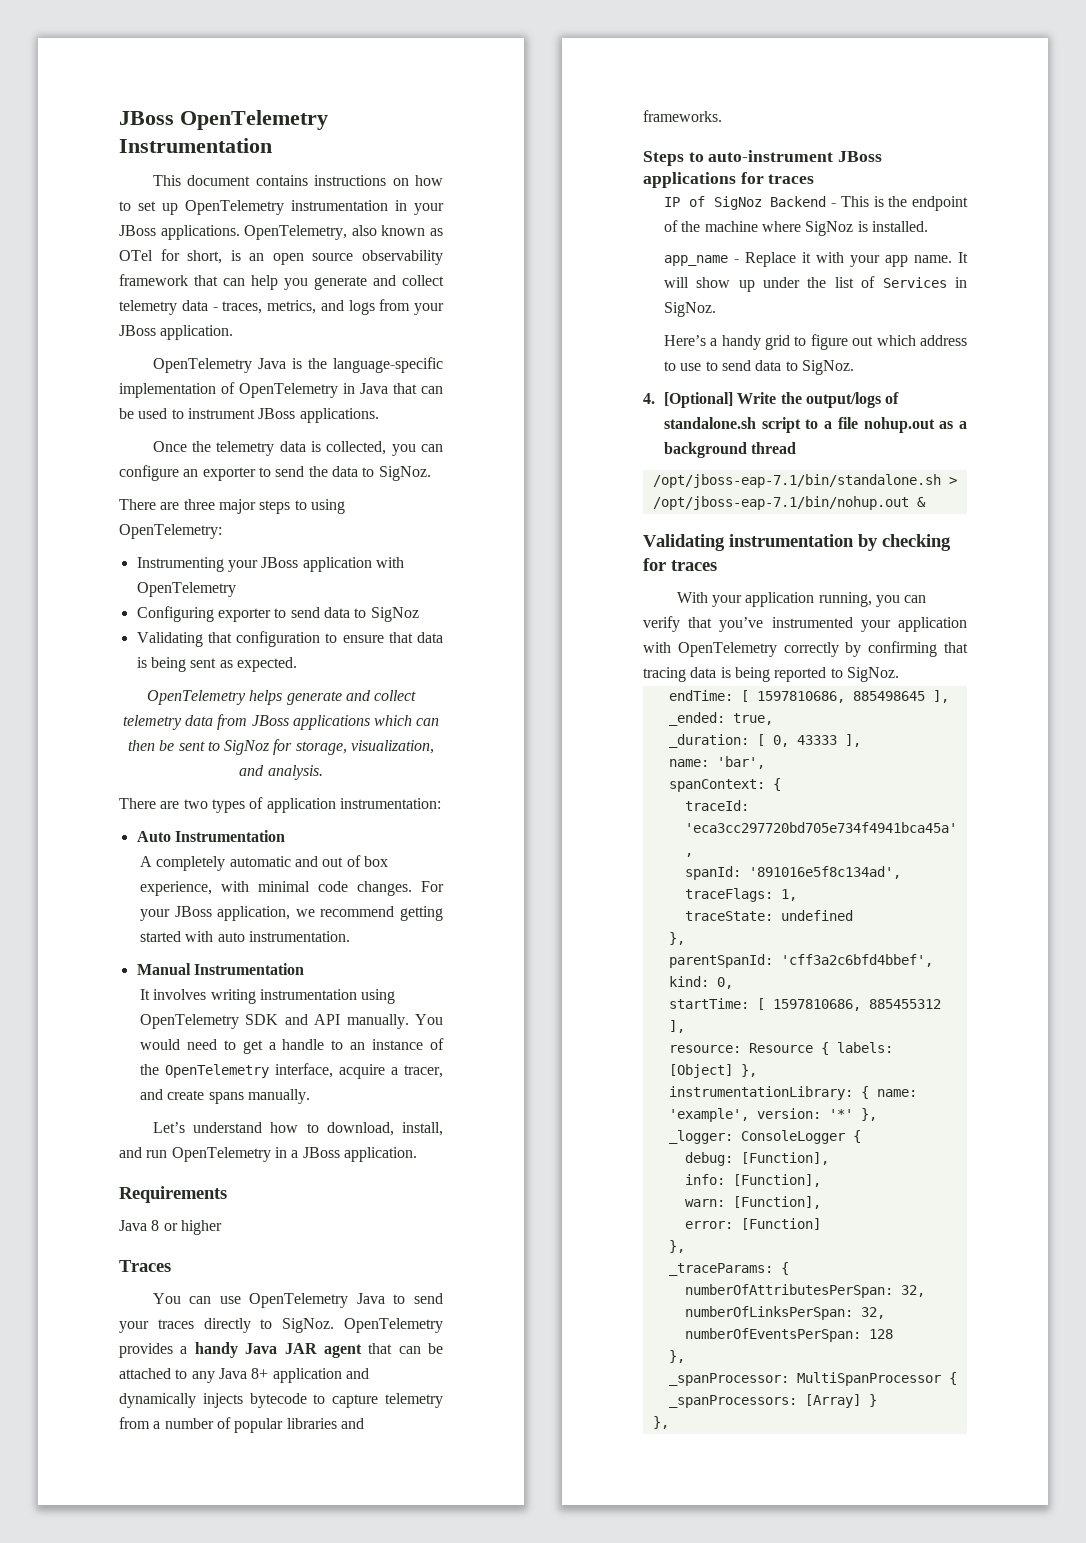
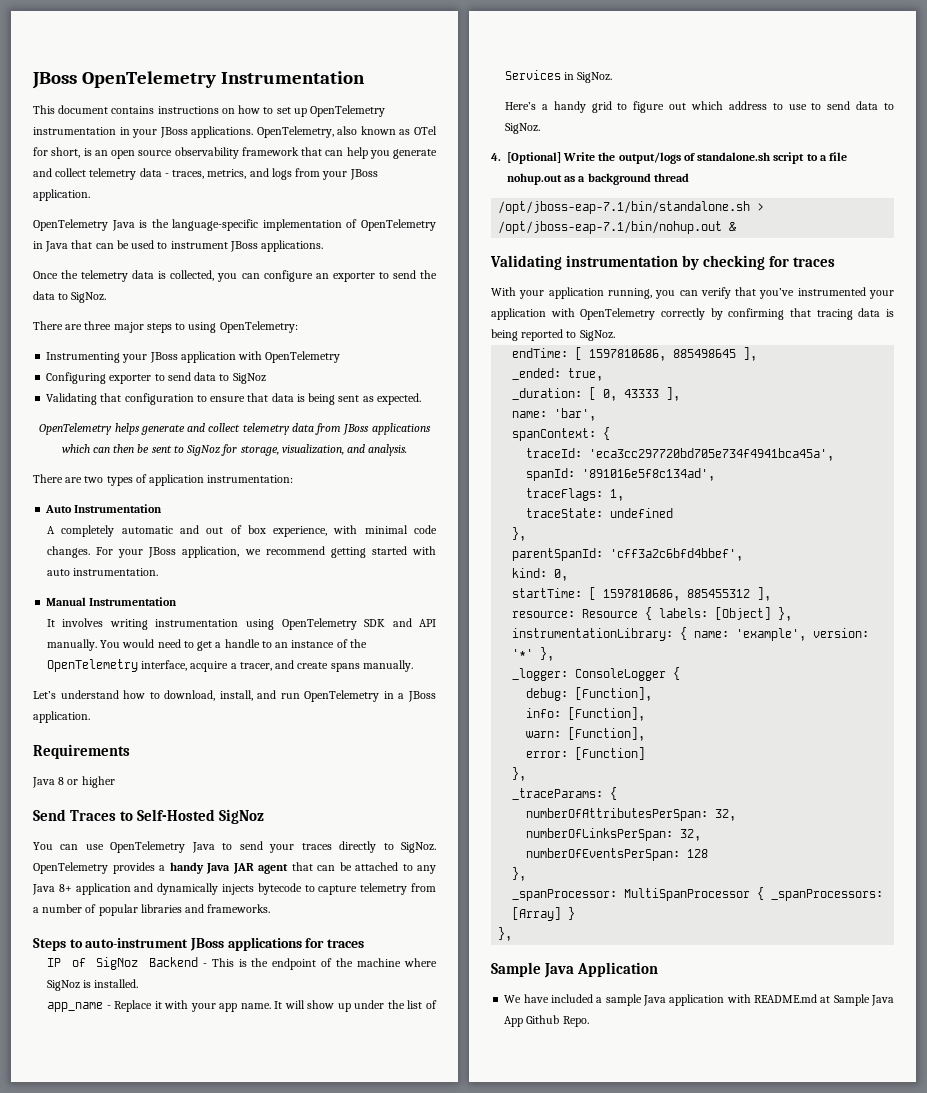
(222, 1227) none -> [33,809,66,821] Send
(171, 1266) none -> [120,809,265,824] to Self-Hosted SigNoz
(669, 1422) none -> [491,962,659,978] [504,994,895,1006] [504,1015,589,1027] // Sample Java Application // We have included a sample Java application with README.md at Sample Java App Github Repo.

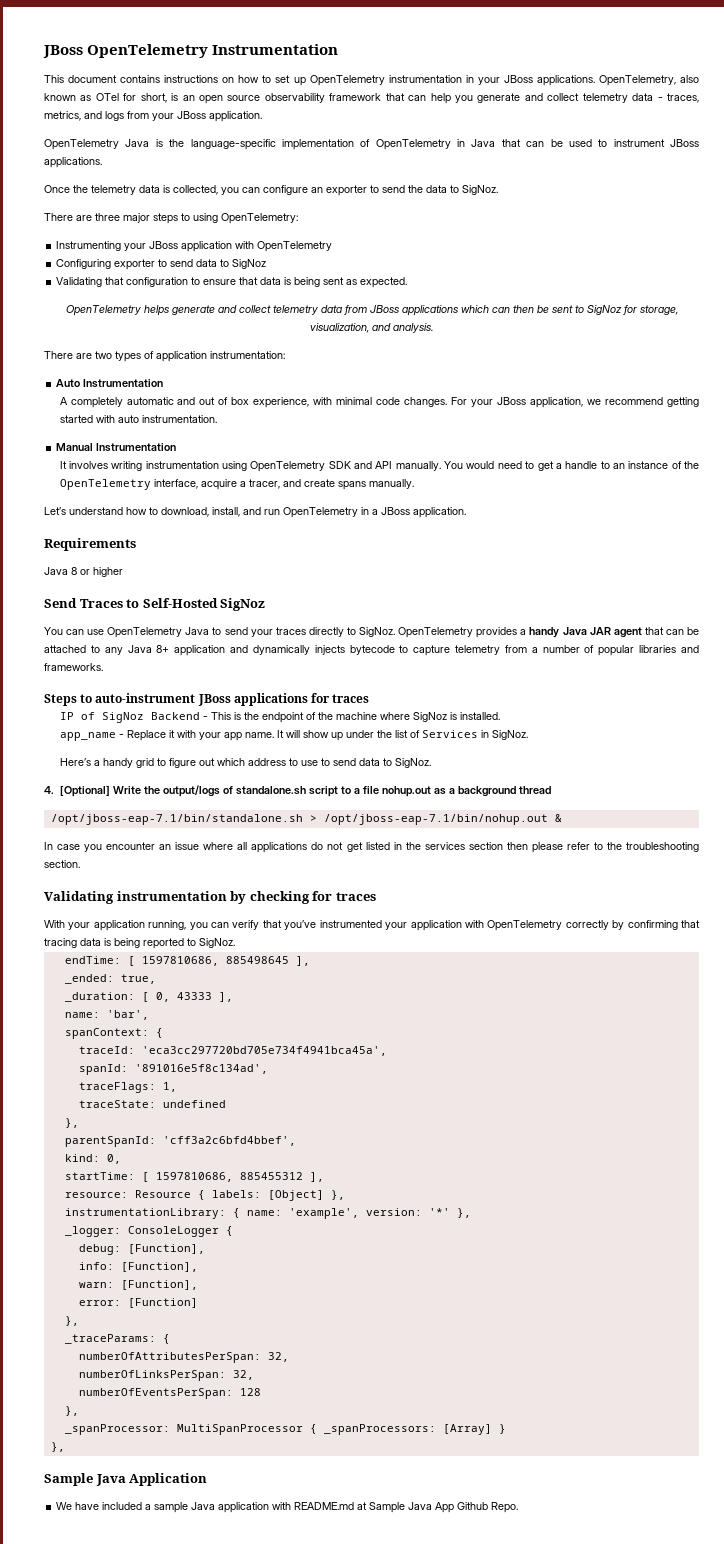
(737, 226) none -> [44,842,699,853] [44,860,80,868] // In case you encounter an issue where all applications do not get listed in the services section then please refer to the troubleshooting section.

